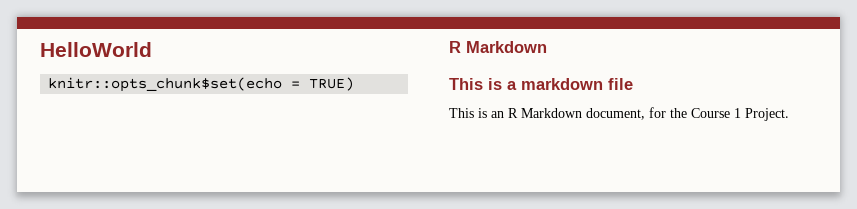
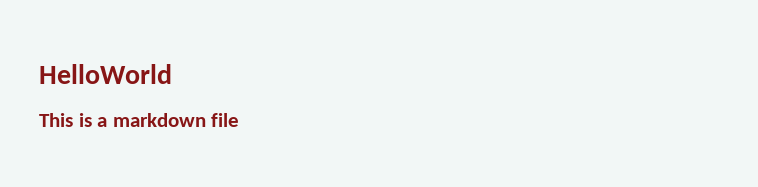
[48,77,355,92] [449,41,547,53] // knitr::opts_chunk$set(echo = TRUE) // R Markdown -> (172, 74) none
[449,107,789,121] // This is an R Markdown document, for the Course 1 Project. -> (240, 120) none

